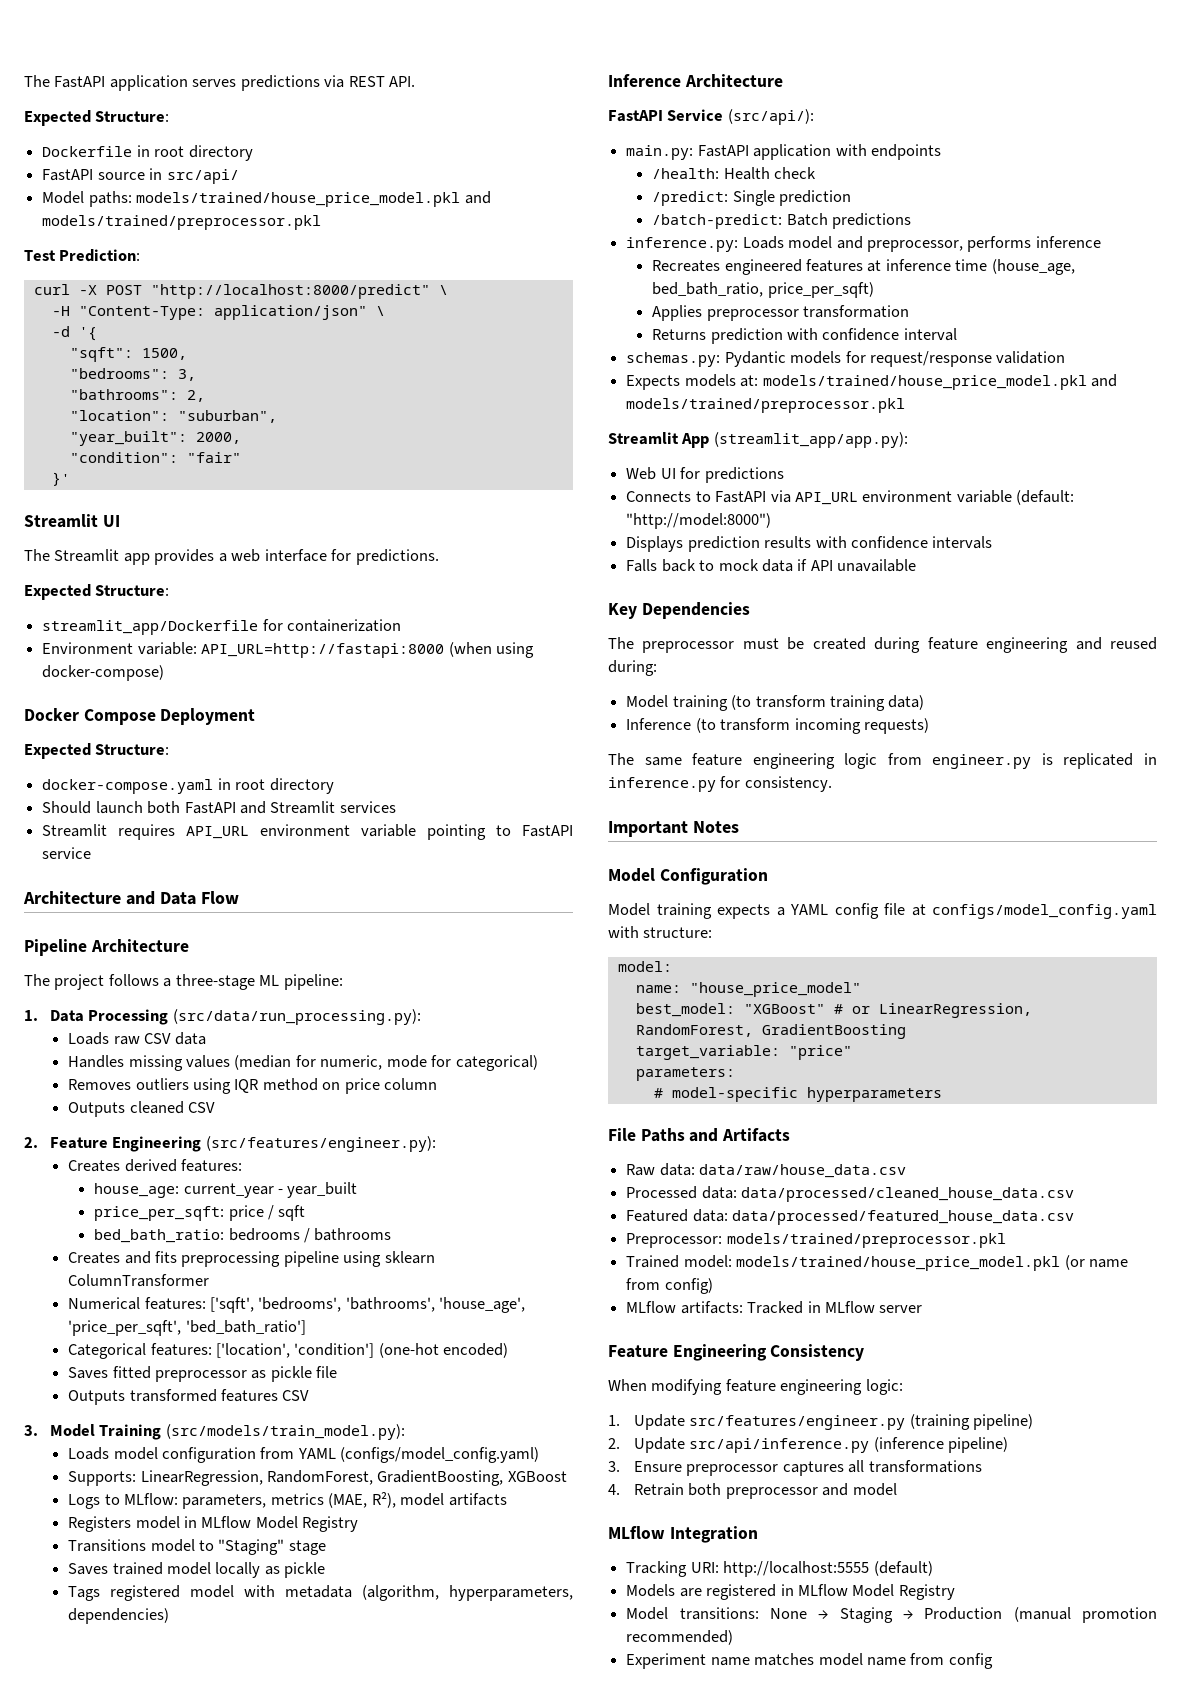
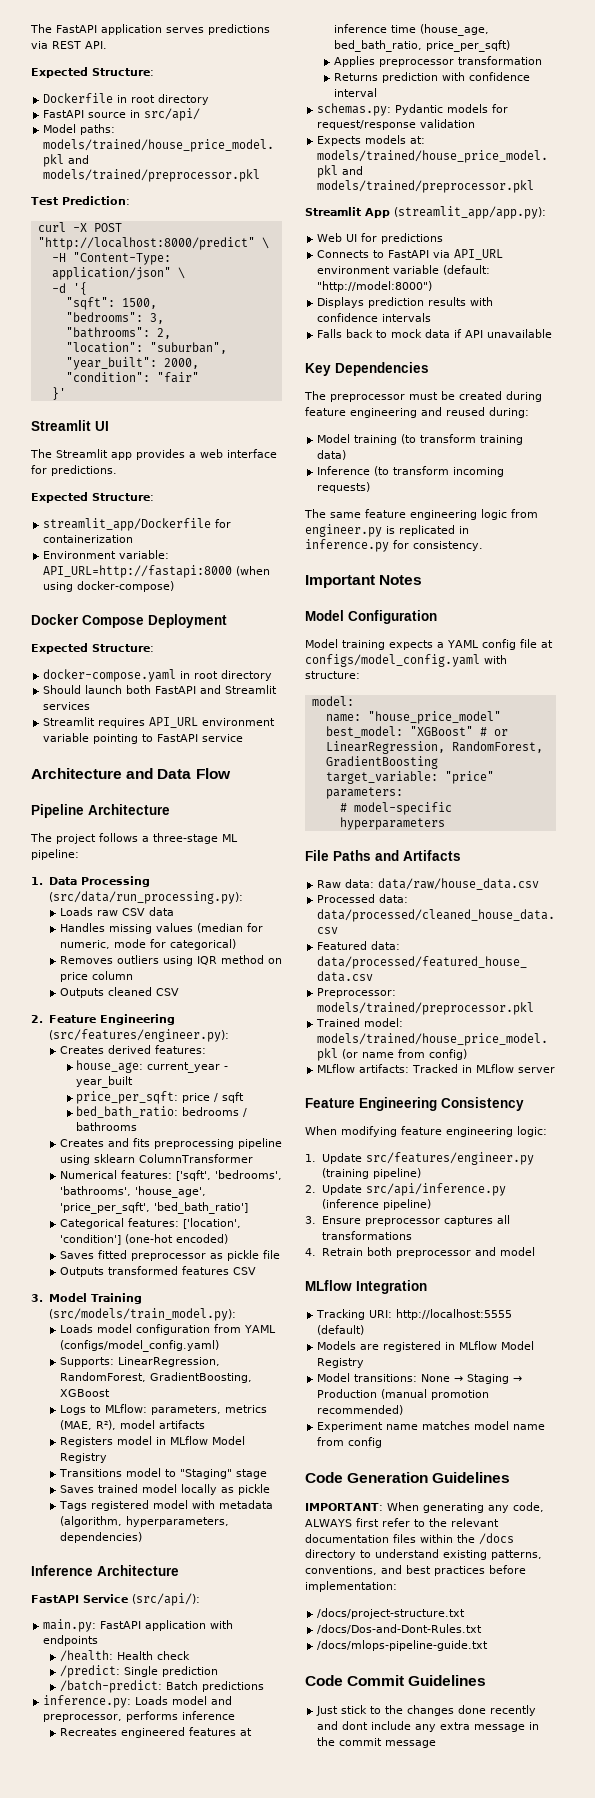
(993, 1661) none -> [305,1472,511,1483] [305,1502,544,1513] [305,1518,499,1527] [305,1533,514,1545] [305,1549,542,1560] [305,1565,526,1576] [305,1581,397,1592] [317,1608,466,1619] [317,1624,483,1634] [317,1640,489,1651] [305,1675,487,1686] [316,1705,537,1716] [317,1721,540,1732] [317,1737,437,1748] // Code Generation Guidelines // IMPORTANT: When generating any code, ALWAYS first refer to the relevant documentation files within the /docs directory to understand existing patterns, conventions, and best practices before implementation: // /docs/project-structure.txt // /docs/Dos-and-Dont-Rules.txt // /docs/mlops-pipeline-guide.txt // Code Commit Guidelines // Just stick to the changes done recently and dont include any extra message in the commit message

